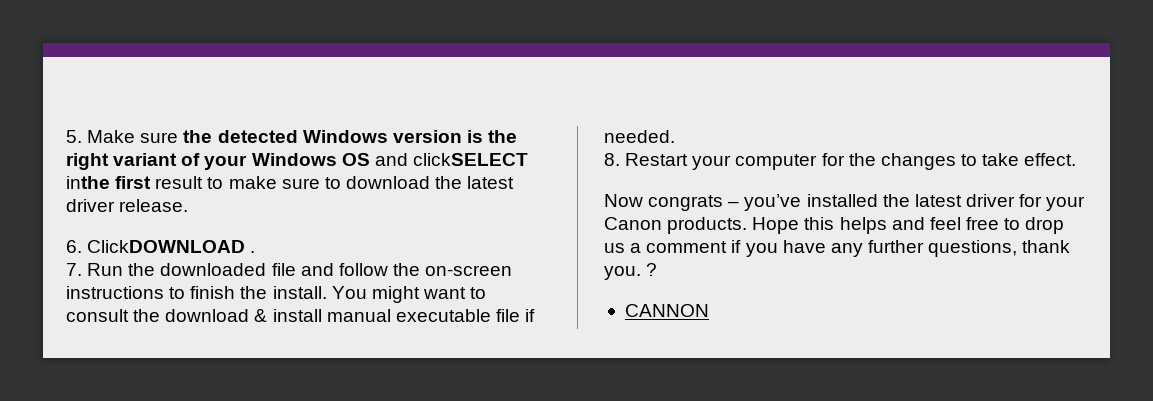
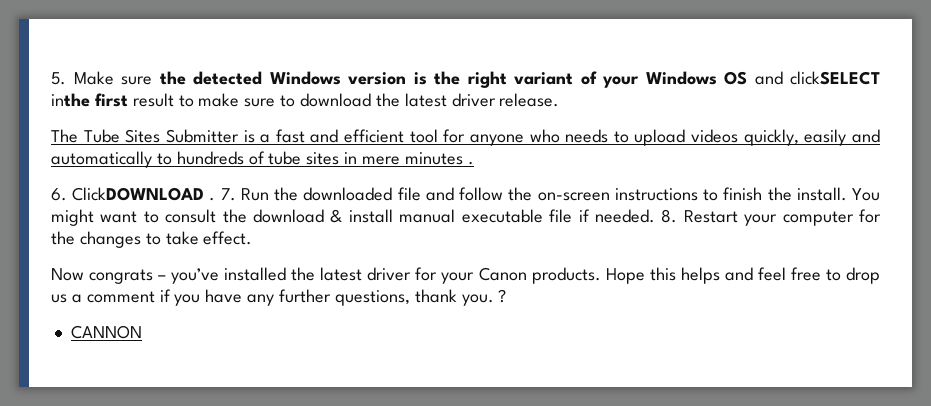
(189, 205) none -> [51,129,881,146] [51,151,474,168] // The Tube Sites Submitter is a fast and efficient tool for anyone who needs to upload videos quickly, easily and automatically to hundreds of tube sites in mere minutes .
(256, 252) // -> (216, 199) none
(675, 136) // -> (655, 216) none

